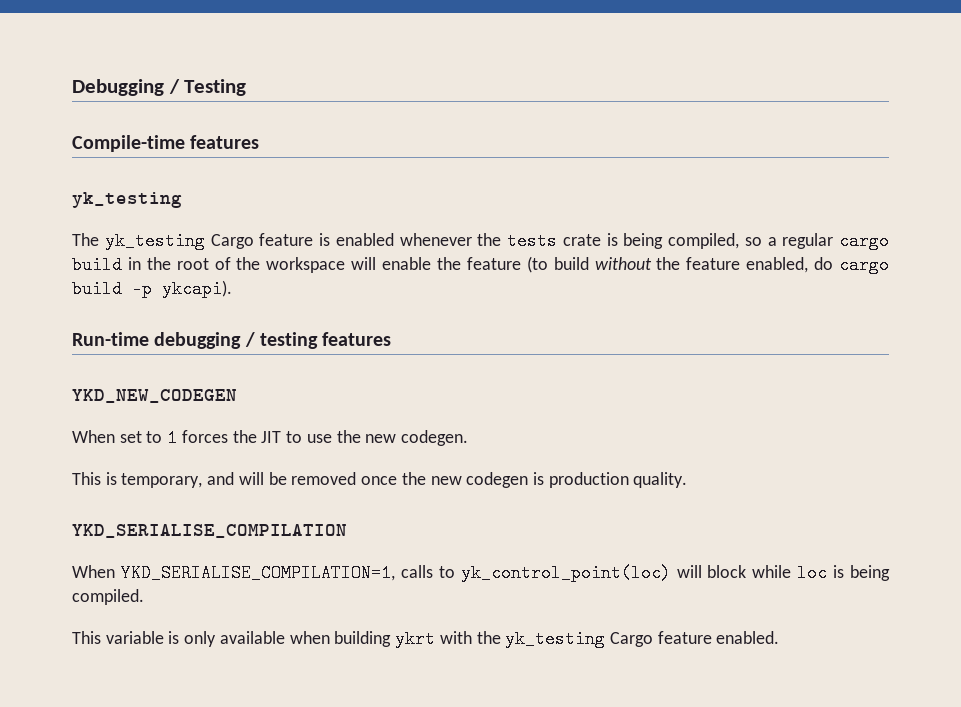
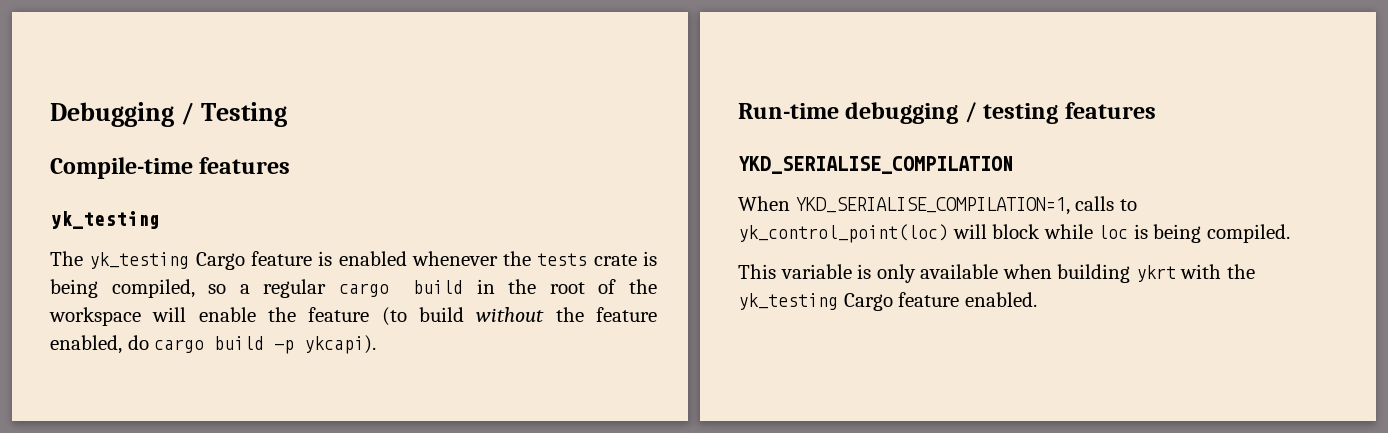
[72,389,237,403] [72,429,468,447] [72,472,688,488] // YKD_NEW_CODEGEN // When set to 1 forces the JIT to use the new codegen. // This is temporary, and will be removed once the new codegen is production quality. -> (1156, 110) none

